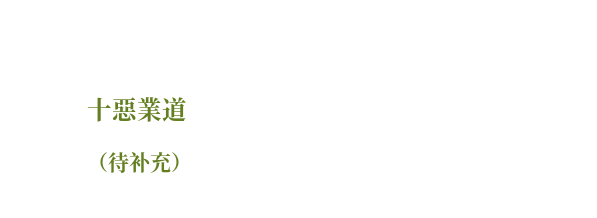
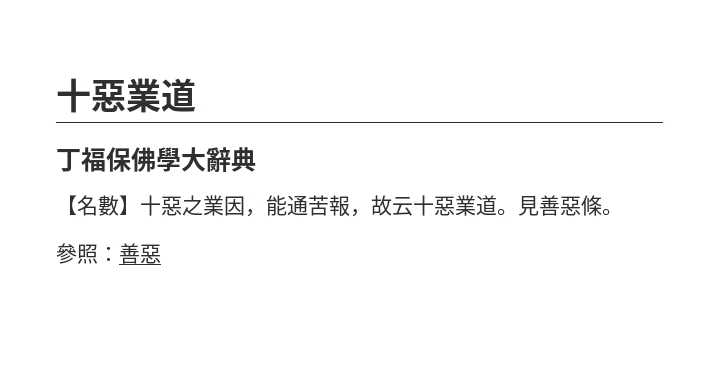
[87,152,192,173] （待补充） -> [56,147,256,173] [56,195,623,217] [56,243,161,264] 丁福保佛學大辭典 // 【名數】十惡之業因，能通苦報，故云十惡業道。見善惡條。 // 參照：善惡

